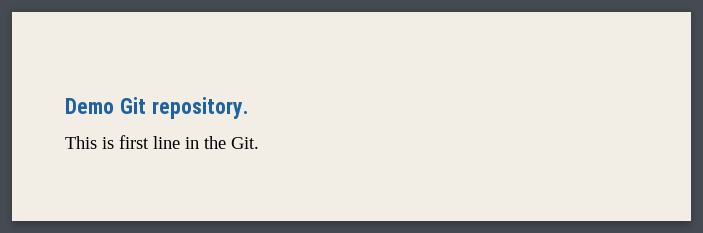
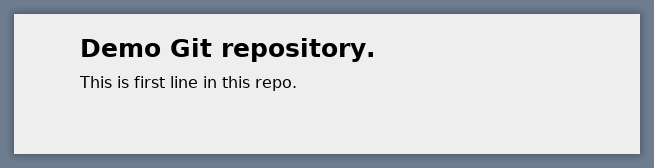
[204,136,259,149] the Git. -> [222,76,297,91] this repo.

